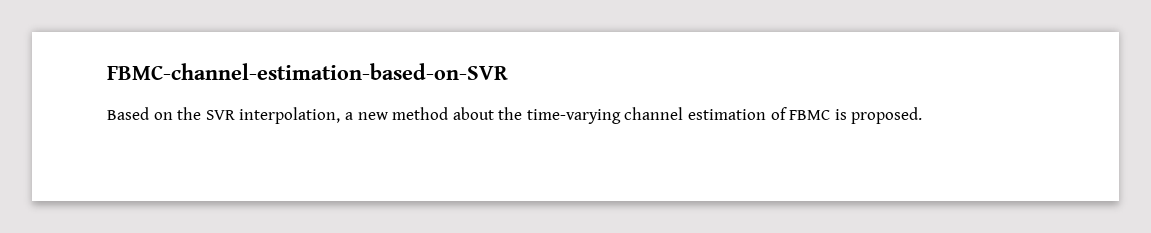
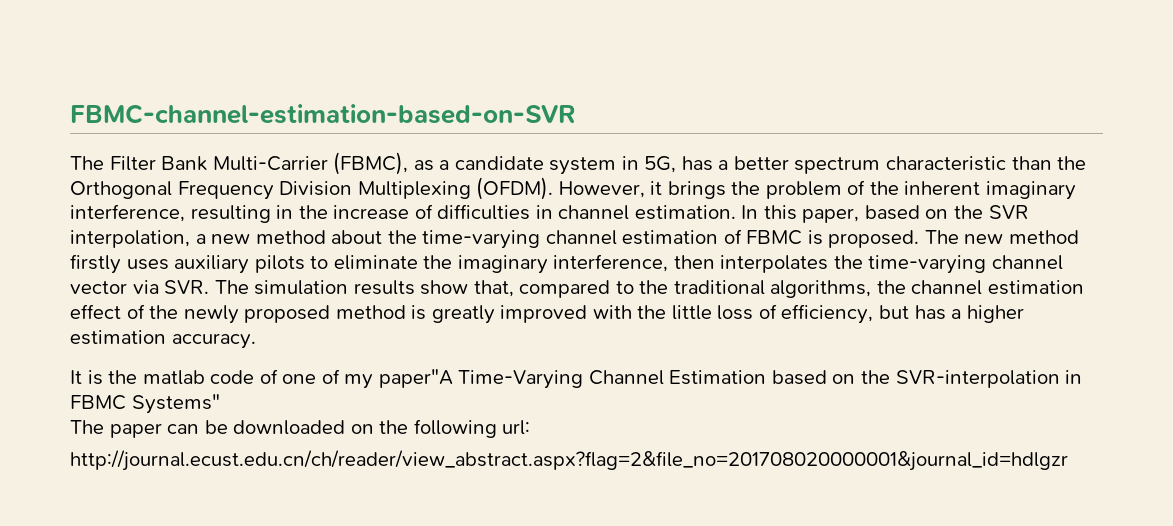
[107,107,149,120] Based -> [70,152,1087,175] [70,177,1076,200] [70,204,920,223] The Filter Bank Multi-Carrier (FBMC), as a candidate system in 5G, has a better spectrum characteristic than the Orthogonal Frequency Division Multiplexing (OFDM). However, it brings the problem of the inherent imaginary interference, resulting in the increase of difficulties in channel estimation. In this paper, based
(923, 115) none -> [924,230,1080,244] [70,254,1063,274] [70,280,1085,298] [70,304,1024,324] [70,330,256,349] [70,369,1083,389] [70,394,220,414] [70,419,531,438] [70,450,1068,471] The new method firstly uses auxiliary pilots to eliminate the imaginary interference, then interpolates the time-varying channel vector via SVR. The simulation results show that, compared to the traditional algorithms, the channel estimation effect of the newly proposed method is greatly improved with the little loss of efficiency, but has a higher estimation accuracy. // It is the matlab code of one of my paper"A Time-Varying Channel Estimation based on the SVR-interpolation in FBMC Systems" // The paper can be downloaded on the following url: // http://journal.ecust.edu.cn/ch/reader/view_abstract.aspx?flag=2&file_no=201708020000001&journal_id=hdlgzr

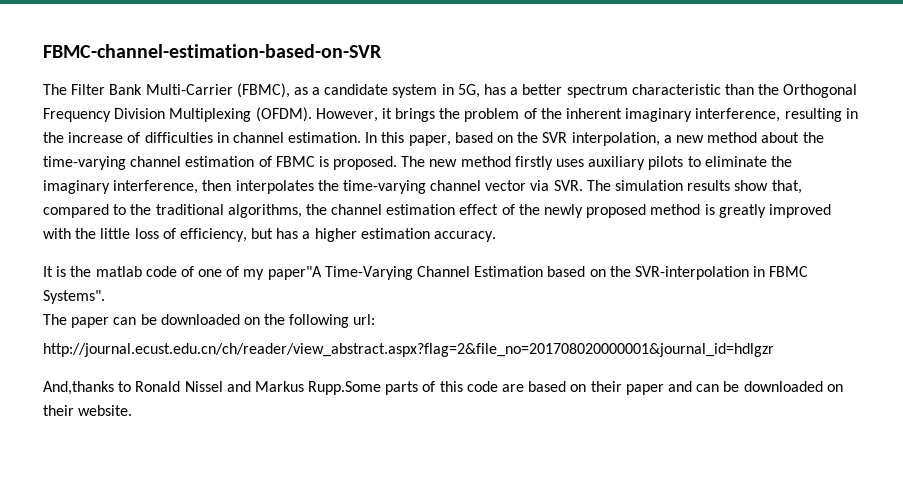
[131,394,220,414] Systems" -> [43,290,105,304] Systems".
(1068, 460) none -> [43,381,843,395] [43,405,133,416] // And,thanks to Ronald Nissel and Markus Rupp.Some parts of this code are based on their paper and can be downloaded on their website.

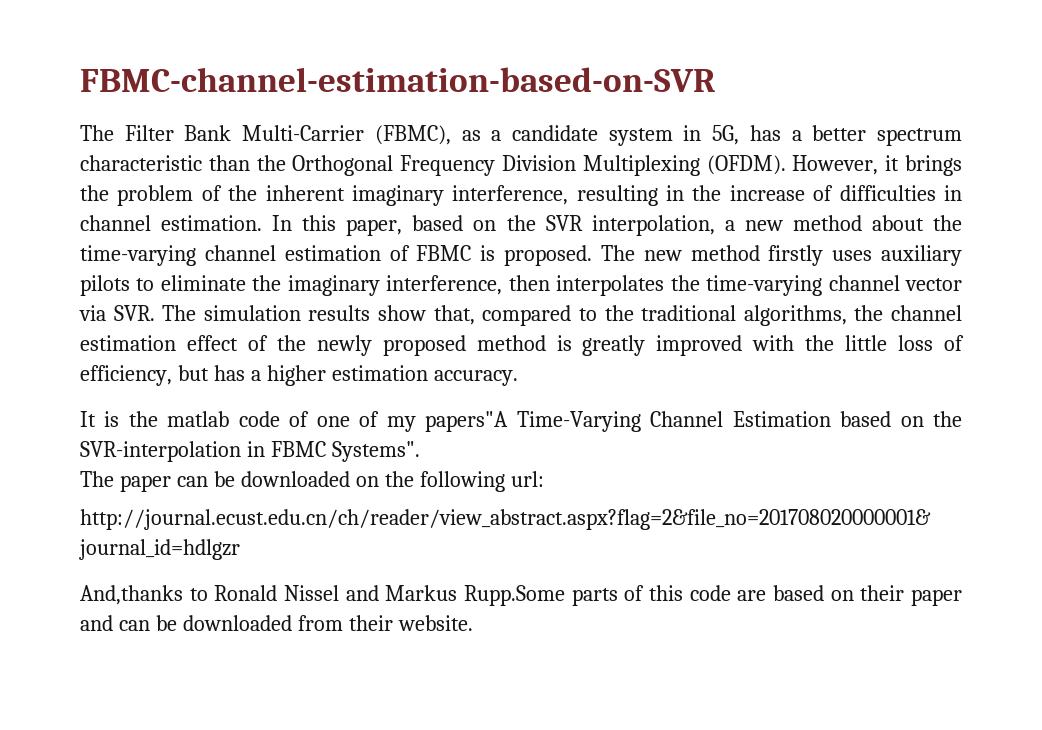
[267,266,322,280] paper"A -> [425,411,509,432] papers"A
[826,384,843,392] on -> [297,615,343,631] from

